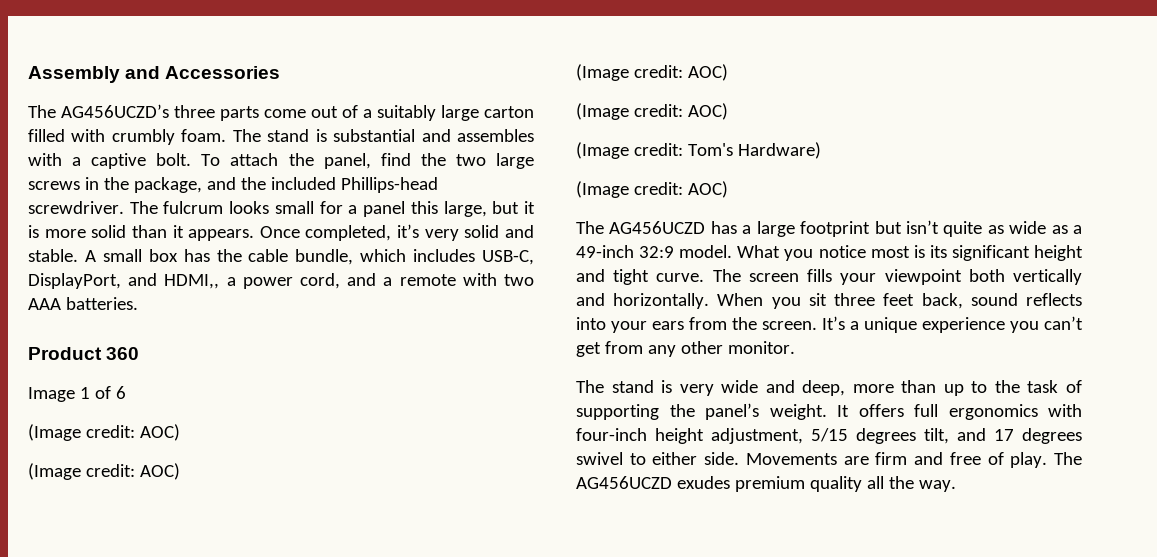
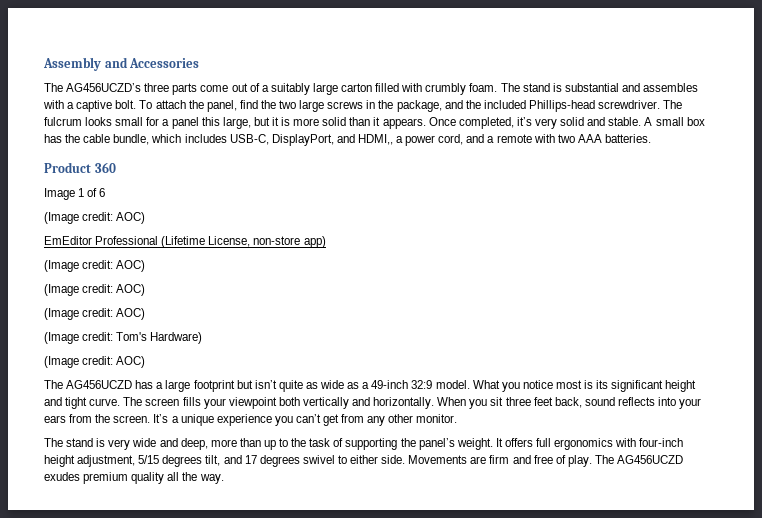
(180, 432) none -> [44,236,326,248] // EmEditor Professional (Lifetime License, non-store app)

